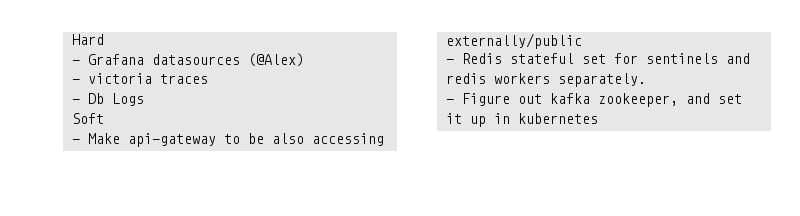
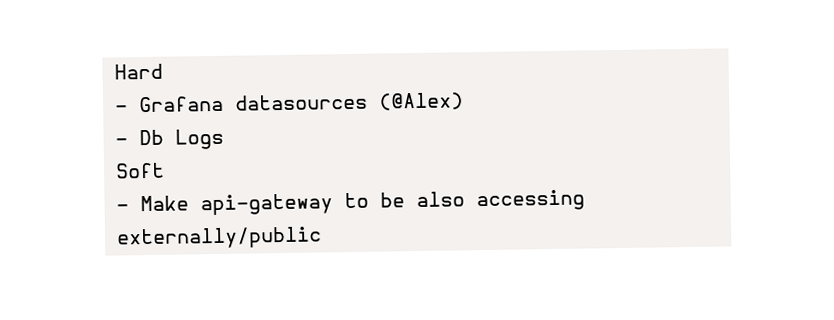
[71,73,208,84] // - victoria traces -> (465, 101) none
[445,53,750,64] [445,73,646,87] [445,93,742,107] [445,113,598,127] // - Redis stateful set for sentinels and redis workers separately. // - Figure out kafka zookeeper, and set it up in kubernetes -> (323, 238) none

